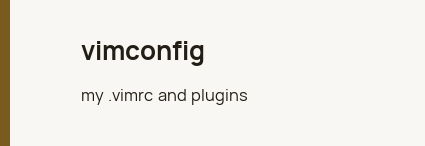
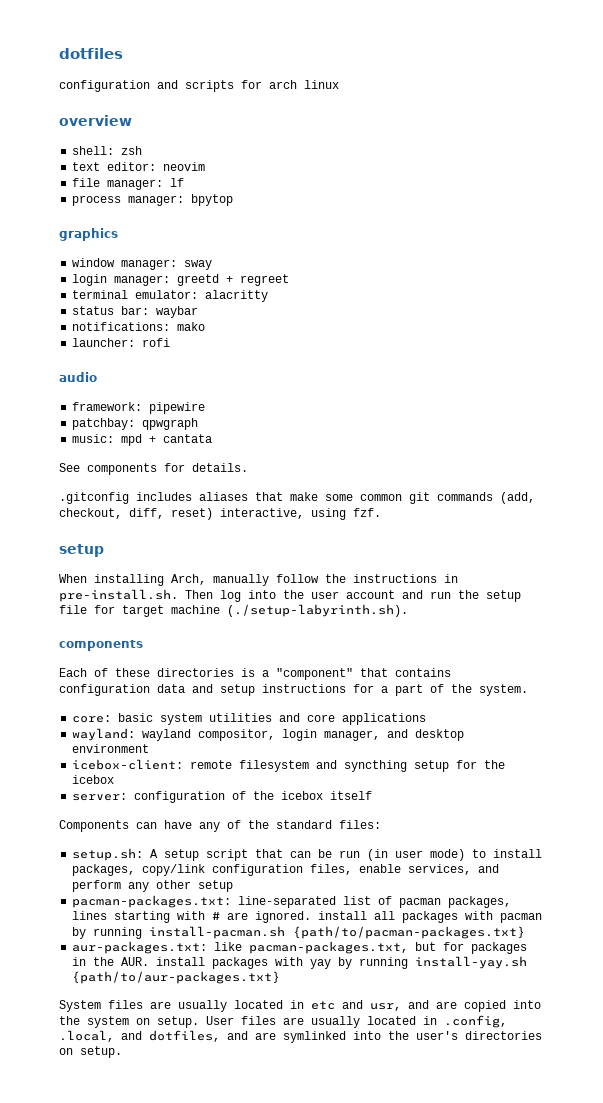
[81,41,205,66] [81,89,249,105] vimconfig // my .vimrc and plugins -> [59,48,123,59] [59,80,339,92] [59,115,132,126] [72,146,143,155] [72,162,206,171] [72,178,185,190] [72,194,234,206] [59,228,118,241] [72,258,213,270] [72,274,290,286] [72,290,269,302] [72,306,199,318] [72,322,206,331] [72,338,171,347] [59,372,97,382] [72,402,206,414] [72,418,199,430] [72,434,213,446] [59,463,248,475] [59,492,535,504] [59,508,381,520] [59,544,104,557] [59,574,458,586] [59,589,521,602] [59,604,408,617] [59,640,143,651] [59,668,451,680] [59,684,528,696] [72,713,427,725] [72,728,465,741] [72,744,150,753] [72,759,506,772] [72,775,115,784] [72,791,373,803] [59,820,381,832] [72,848,543,861] [72,864,500,876] [72,880,234,892] [72,895,512,908] [72,911,543,923] [72,926,526,939] [72,941,528,954] [72,956,528,969] [72,971,281,984] [59,1000,541,1012] [59,1015,507,1028] [59,1030,542,1043] [59,1046,122,1058] dotfiles // configuration and scripts for arch linux // overview // shell: zsh // text editor: neovim // file manager: lf // process manager: bpytop // graphics // window manager: sway // login manager: greetd + regreet // terminal emulator: alacritty // status bar: waybar // notifications: mako // launcher: rofi // audio // framework: pipewire // patchbay: qpwgraph // music: mpd + cantata // See components for details. // .gitconfig includes aliases that make some common git commands (add, checkout, diff, reset) interactive, using fzf. // setup // When installing Arch, manually follow the instructions in pre-install.sh. Then log into the user account and run the setup file for target machine (./setup-labyrinth.sh). // components // Each of these directories is a "component" that contains configuration data and setup instructions for a part of the system. // core: basic system utilities and core applications // wayland: wayland compositor, login manager, and desktop environment // icebox-client: remote filesystem and syncthing setup for the icebox // server: configuration of the icebox itself // Components can have any of the standard files: // setup.sh: A setup script that can be run (in user mode) to install packages, copy/link configuration files, enable services, and perform any other setup // pacman-packages.txt: line-separated list of pacman packages, lines starting with # are ignored. install all packages with pacman by running install-pacman.sh {path/to/pacman-packages.txt} // aur-packages.txt: like pacman-packages.txt, but for packages in the AUR. install packages with yay by running install-yay.sh {path/to/aur-packages.txt} // System files are usually located in etc and usr, and are copied into the system on setup. User files are usually located in .config, .local, and dotfiles, and are symlinked into the user's directories on setup.

